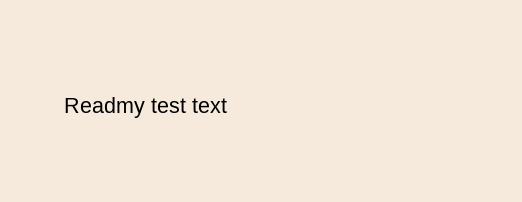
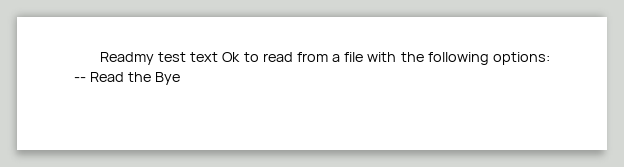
(227, 105) none -> [222,52,550,65] [74,72,180,85] Ok to read from a file with the following options: -- Read the Bye

